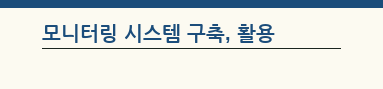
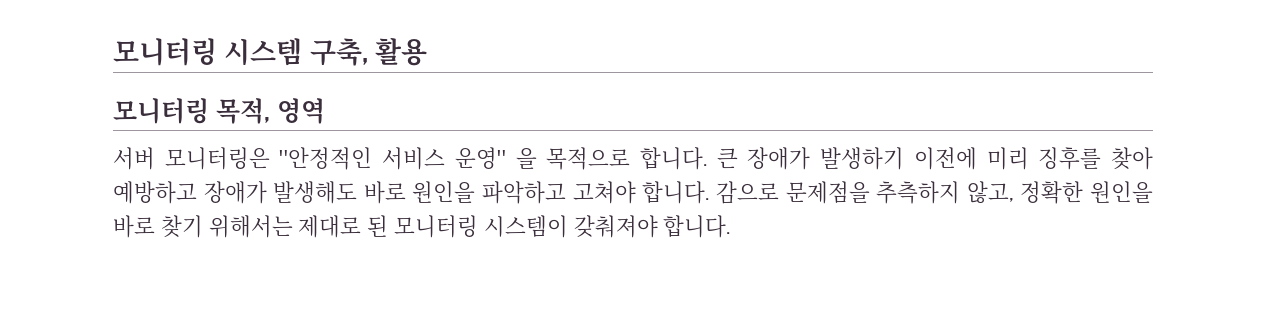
(275, 33) none -> [113,98,325,124] [113,147,1153,170] [113,181,1153,204] [113,215,731,238] // 모니터링 목적, 영역 // 서버 모니터링은 "안정적인 서비스 운영" 을 목적으로 합니다. 큰 장애가 발생하기 이전에 미리 징후를 찾아 예방하고 장애가 발생해도 바로 원인을 파악하고 고쳐야 합니다. 감으로 문제점을 추측하지 않고, 정확한 원인을 바로 찾기 위해서는 제대로 된 모니터링 시스템이 갖춰져야 합니다.

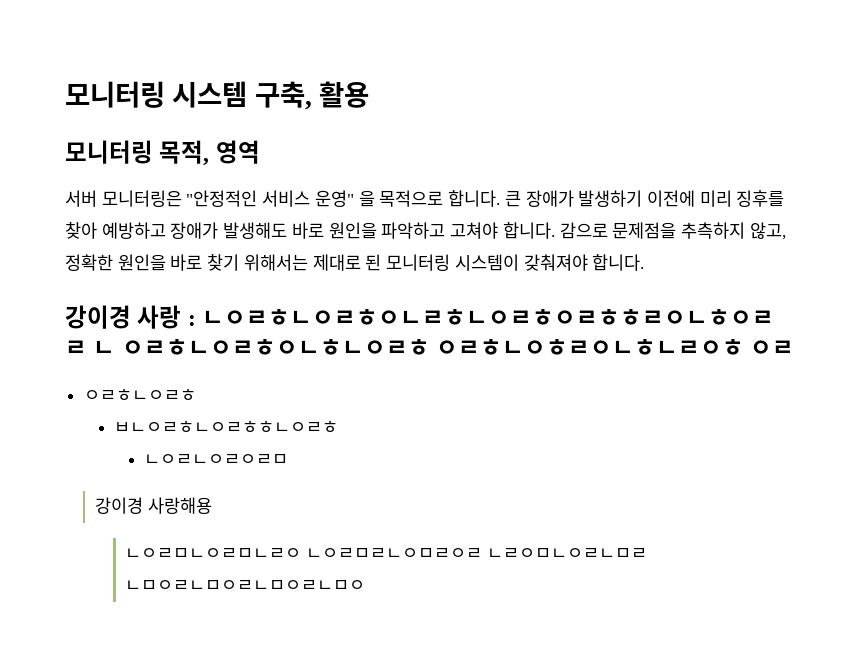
(731, 226) none -> [65,305,775,329] [65,339,795,356] [84,389,197,401] [114,421,339,433] [144,454,289,465] [95,497,212,514] [125,548,647,559] [125,580,366,591] // 강이경 사랑 : ㄴㅇㄹㅎㄴㅇㄹㅎㅇㄴㄹㅎㄴㅇㄹㅎㅇㄹㅎㅎㄹㅇㄴㅎㅇㄹ ㄹ ㄴ ㅇㄹㅎㄴㅇㄹㅎㅇㄴㅎㄴㅇㄹㅎ ㅇㄹㅎㄴㅇㅎㄹㅇㄴㅎㄴㄹㅇㅎ ㅇㄹ // ㅇㄹㅎㄴㅇㄹㅎ // ㅂㄴㅇㄹㅎㄴㅇㄹㅎㅎㄴㅇㄹㅎ // ㄴㅇㄹㄴㅇㄹㅇㄹㅁ // 강이경 사랑해용 // ㄴㅇㄹㅁㄴㅇㄹㅁㄴㄹㅇ ㄴㅇㄹㅁㄹㄴㅇㅁㄹㅇㄹ ㄴㄹㅇㅁㄴㅇㄹㄴㅁㄹ ㄴㅁㅇㄹㄴㅁㅇㄹㄴㅁㅇㄹㄴㅁㅇ

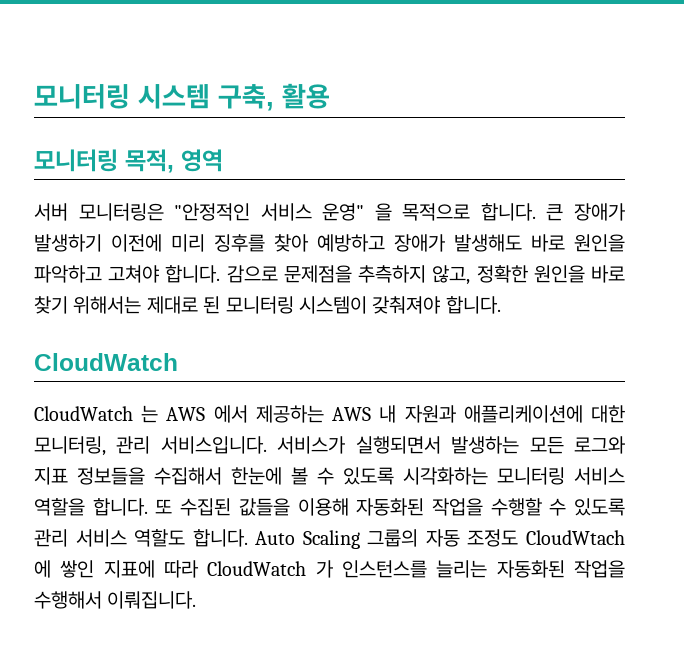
[65,305,775,329] [65,339,795,356] [84,389,197,401] [114,421,339,433] [144,454,289,465] [95,497,212,514] [125,548,647,559] [125,580,366,591] 강이경 사랑 : ㄴㅇㄹㅎㄴㅇㄹㅎㅇㄴㄹㅎㄴㅇㄹㅎㅇㄹㅎㅎㄹㅇㄴㅎㅇㄹ ㄹ ㄴ ㅇㄹㅎㄴㅇㄹㅎㅇㄴㅎㄴㅇㄹㅎ ㅇㄹㅎㄴㅇㅎㄹㅇㄴㅎㄴㄹㅇㅎ ㅇㄹ // ㅇㄹㅎㄴㅇㄹㅎ // ㅂㄴㅇㄹㅎㄴㅇㄹㅎㅎㄴㅇㄹㅎ // ㄴㅇㄹㄴㅇㄹㅇㄹㅁ // 강이경 사랑해용 // ㄴㅇㄹㅁㄴㅇㄹㅁㄴㄹㅇ ㄴㅇㄹㅁㄹㄴㅇㅁㄹㅇㄹ ㄴㄹㅇㅁㄴㅇㄹㄴㅁㄹ ㄴㅁㅇㄹㄴㅁㅇㄹㄴㅁㅇㄹㄴㅁㅇ -> [34,353,178,371] [34,405,625,423] [34,436,625,456] [34,467,625,485] [34,498,625,516] [34,529,625,549] [34,560,625,578] [34,591,197,609] CloudWatch // CloudWatch 는 AWS 에서 제공하는 AWS 내 자원과 애플리케이션에 대한 모니터링, 관리 서비스입니다. 서비스가 실행되면서 발생하는 모든 로그와 지표 정보들을 수집해서 한눈에 볼 수 있도록 시각화하는 모니터링 서비스 역할을 합니다. 또 수집된 값들을 이용해 자동화된 작업을 수행할 수 있도록 관리 서비스 역할도 합니다. Auto Scaling 그룹의 자동 조정도 CloudWtach 에 쌓인 지표에 따라 CloudWatch 가 인스턴스를 늘리는 자동화된 작업을 수행해서 이뤄집니다.

